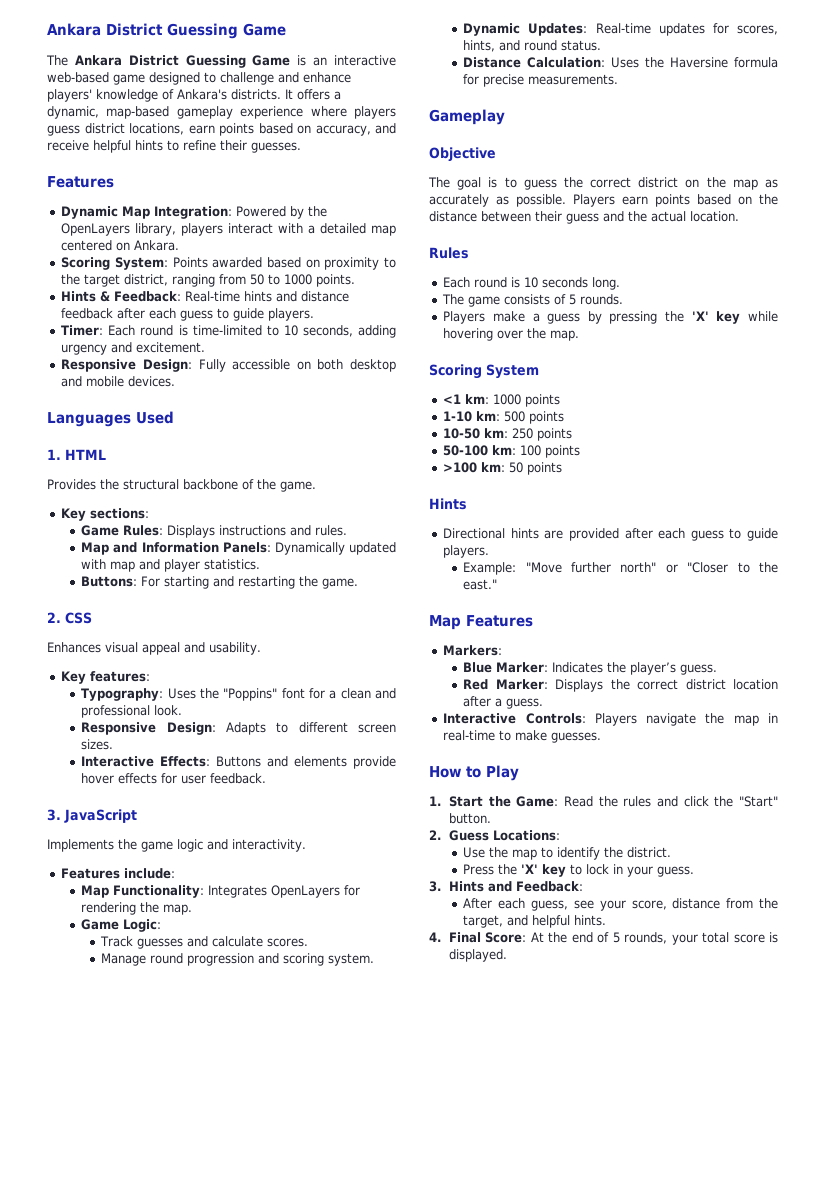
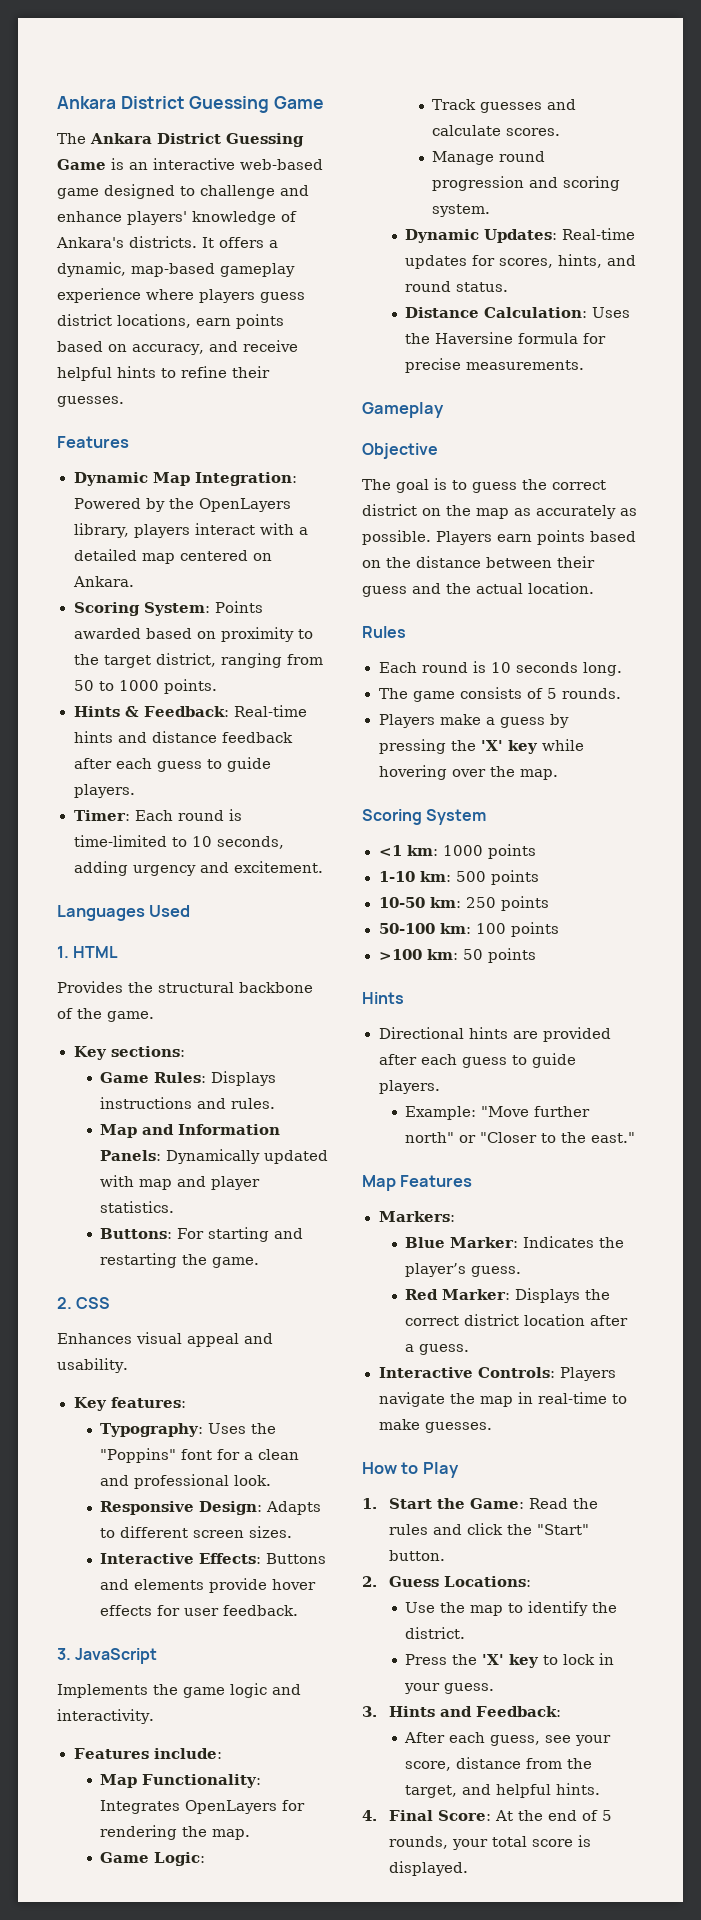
[61,359,396,372] [61,376,176,387] // Responsive Design: Fully accessible on both desktop and mobile devices. -> (323, 867) none

